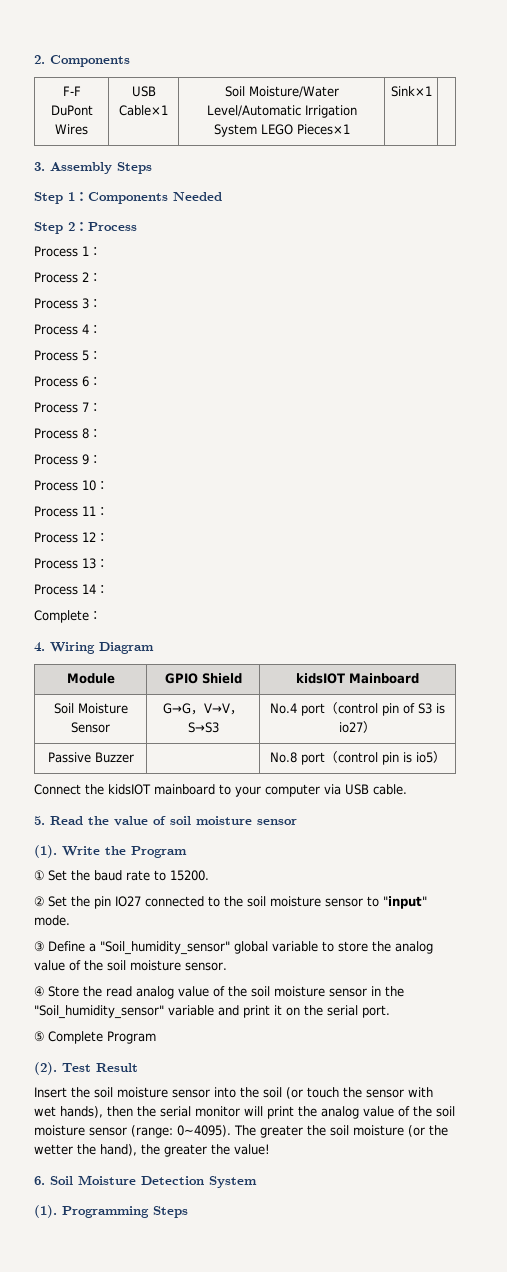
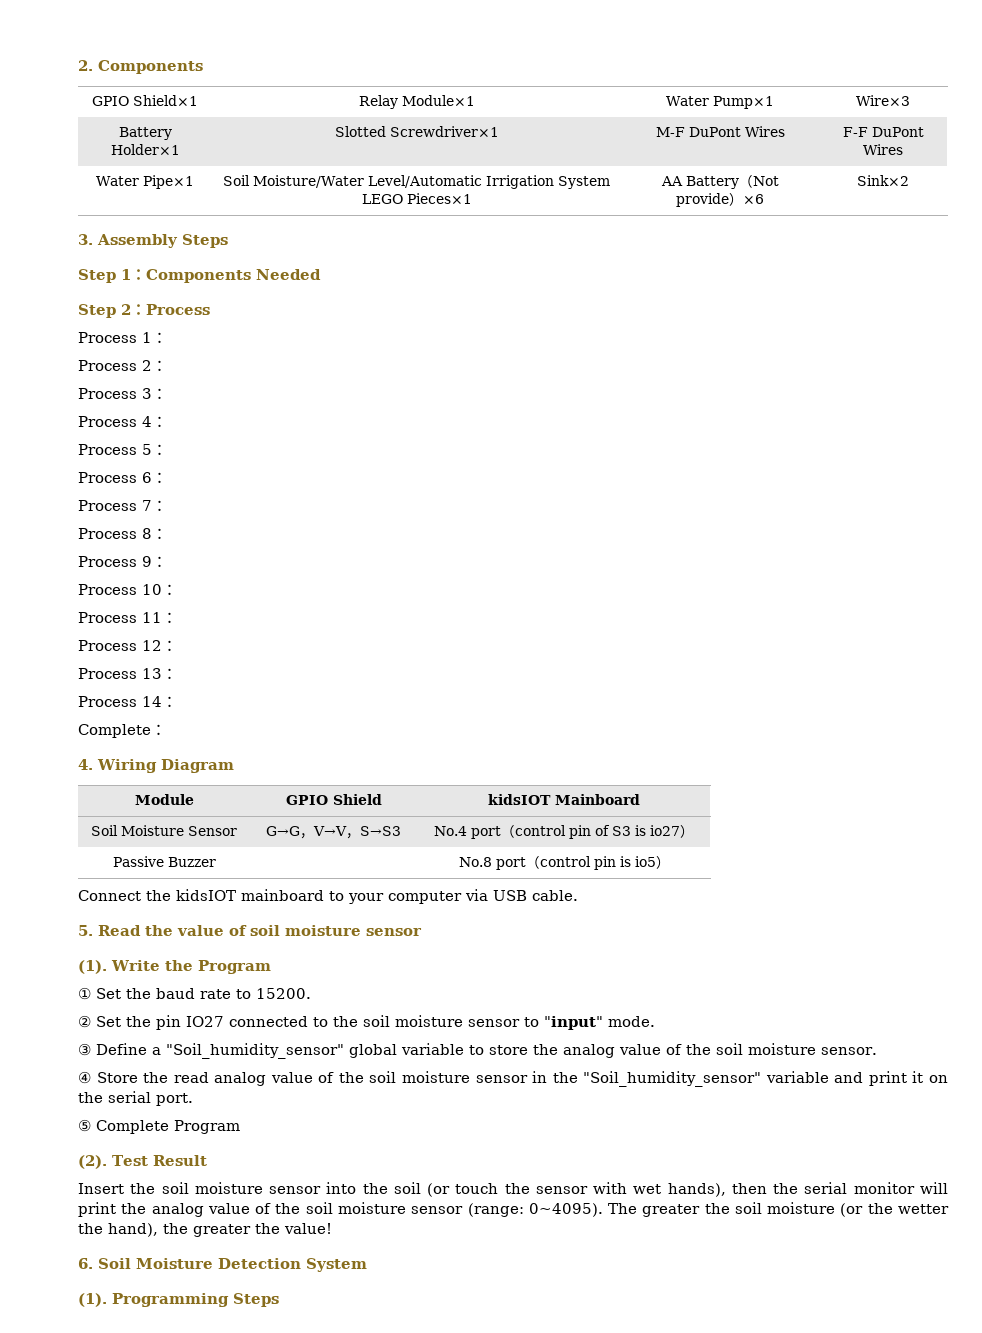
(130, 61) none -> [92,95,198,106] [358,95,475,109] [666,96,774,109] [856,95,910,106] [118,127,172,140] [110,144,180,155] [334,126,499,137] [655,126,785,137] GPIO Shield×1 | Relay Module×1 | Water Pump×1 | Wire×3 // Battery Holder×1 | Slotted Screwdriver×1 | M-F DuPont Wires |
[131,86,156,97] [119,105,168,116] | USB Cable×1 -> [96,175,194,189] // Water Pipe×1
[390,86,432,97] Sink×1 | -> [660,175,779,189] [676,193,764,207] [857,175,909,186] AA Battery（Not provide）×6 | Sink×2

